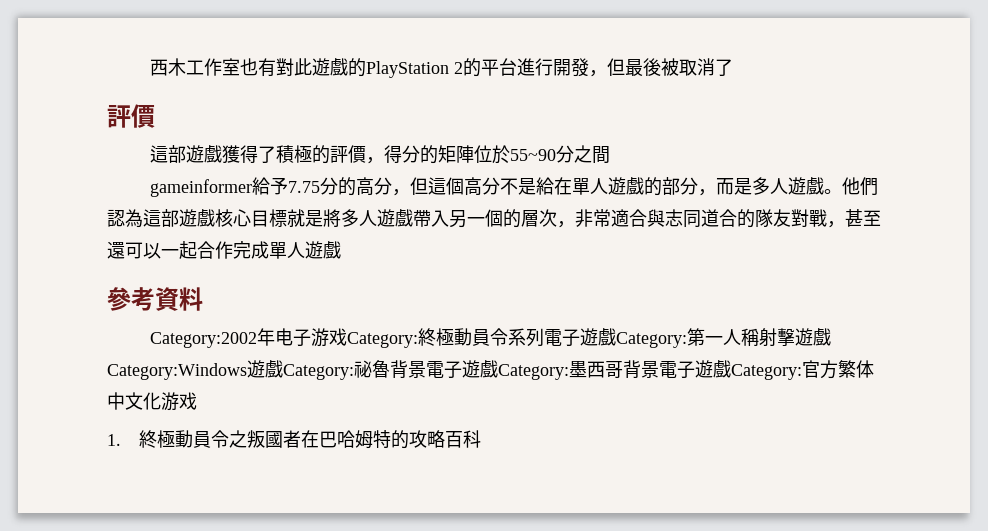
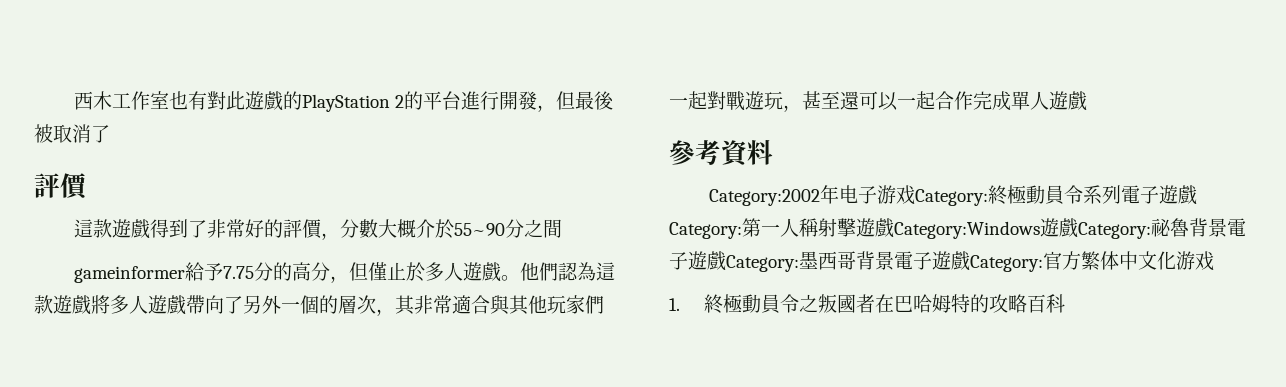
[167,145,492,164] 部遊戲獲得了積極的評價，得分的矩陣位 -> [92,219,435,240] 款遊戲得到了非常好的評價，分數大概介
[427,177,752,196] 這個高分不是給在單人遊戲的部分，而是 -> [367,262,425,282] 僅止於
[161,209,323,227] 部遊戲核心目標就是 -> [34,295,91,315] 款遊戲
[431,210,467,228] 入另 -> [205,295,281,314] 向了另外
(575, 224) none -> [395,295,415,315] 其
[665,209,827,228] 志同道合的隊友對戰 -> [509,295,604,315] [669,91,783,111] 其他玩家們一起對戰遊玩

